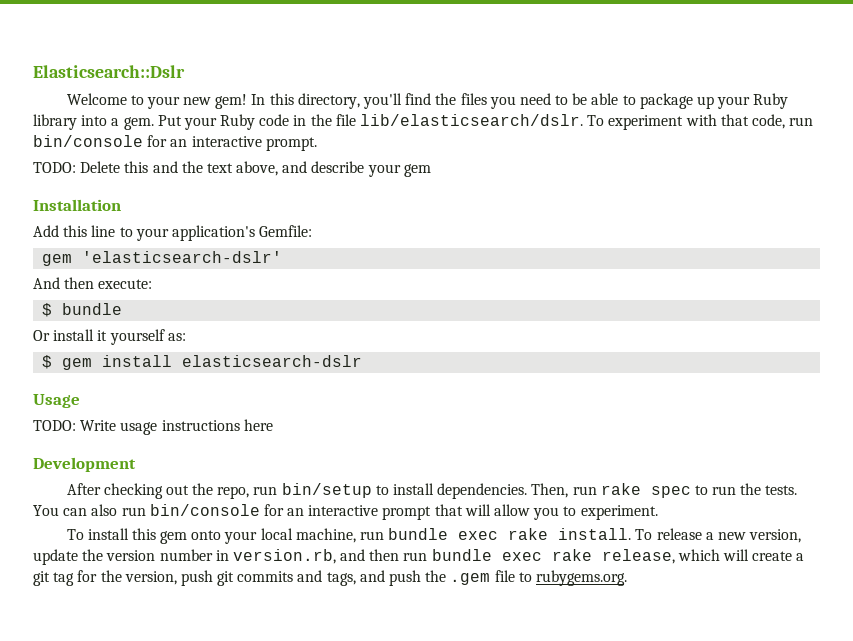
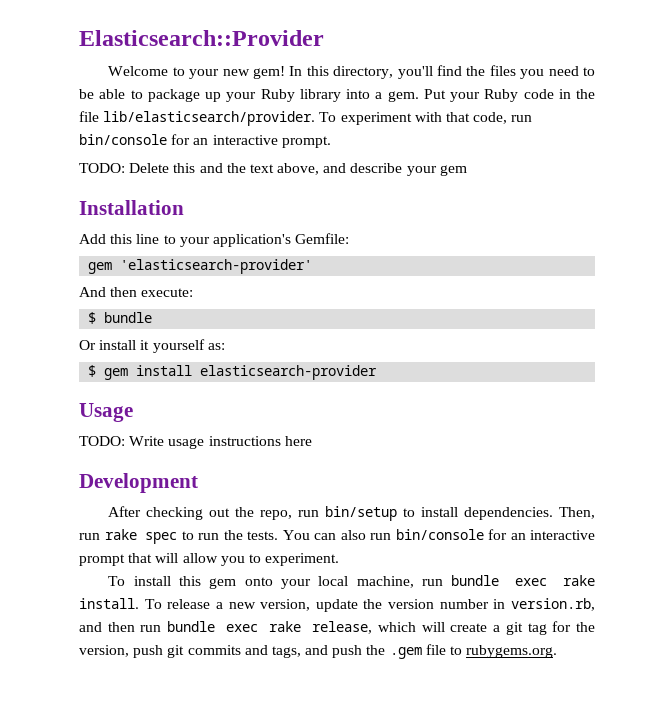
[33,65,185,78] Elasticsearch::Dslr -> [79,30,324,46] Elasticsearch::Provider
[360,114,584,126] lib/elasticsearch/dslr. -> [103,111,316,126] lib/elasticsearch/provider.
[82,251,283,263] 'elasticsearch-dslr' -> [120,259,313,274] 'elasticsearch-provider'
[182,355,363,367] elasticsearch-dslr -> [200,365,378,380] elasticsearch-provider

